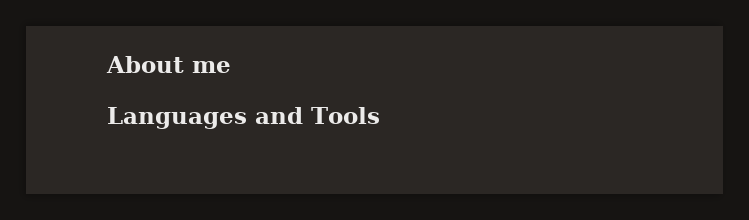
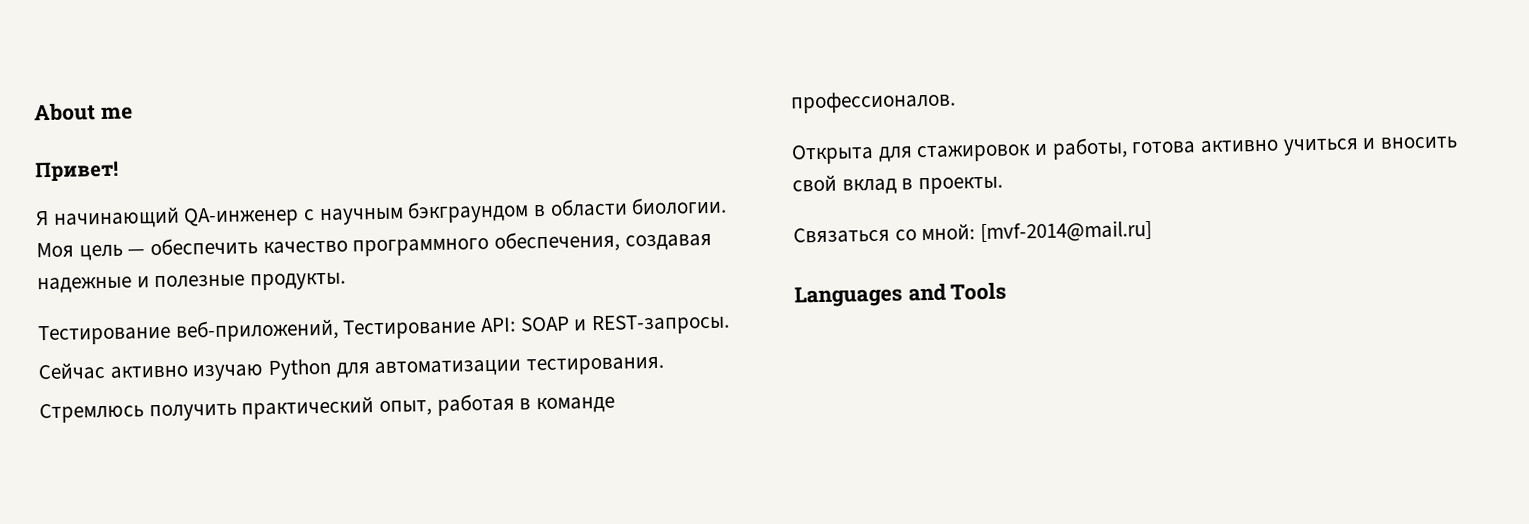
(231, 67) none -> [35,160,119,183] [35,196,728,229] [36,230,712,261] [37,272,347,294] [38,313,731,346] [38,356,665,382] [39,393,616,424] [790,90,956,114] [791,136,1459,165] [792,174,1004,195] [793,219,1153,244] // Привет! // Я начинающий QA-инженер с научным бэкграундом в области биологии. Моя цель — обеспечить качество программного обеспечения, создавая надежные и полезные продукты. // Тестирование веб-приложений, Тестирование API: SOAP и REST-запросы. // Сейчас активно изучаю Python для автоматизации тестирования. // Стремлюсь получить практический опыт, работая в команде профессионалов. // Открыта для стажировок и работы, готова активно учиться и вносить свой вклад в проекты. // Связаться со мной: [mvf-2014@mail.ru]

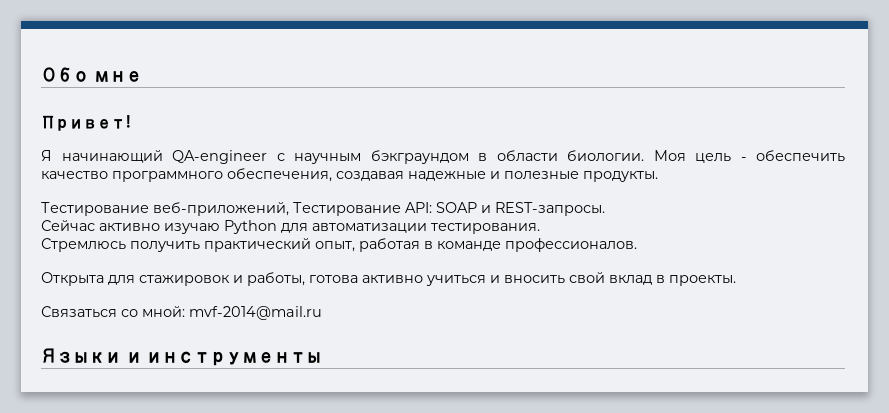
[34,103,133,122] About me -> [41,67,142,82] Обо мне
[183,206,300,228] QA-инженер -> [172,150,267,164] QA-engineer
[127,249,146,256] — -> [740,157,747,161] -
[980,219,1153,244] [794,282,1008,308] [mvf-2014@mail.ru] // Languages and Tools -> [189,306,322,320] [41,348,323,366] mvf-2014@mail.ru // Языки и инструменты

